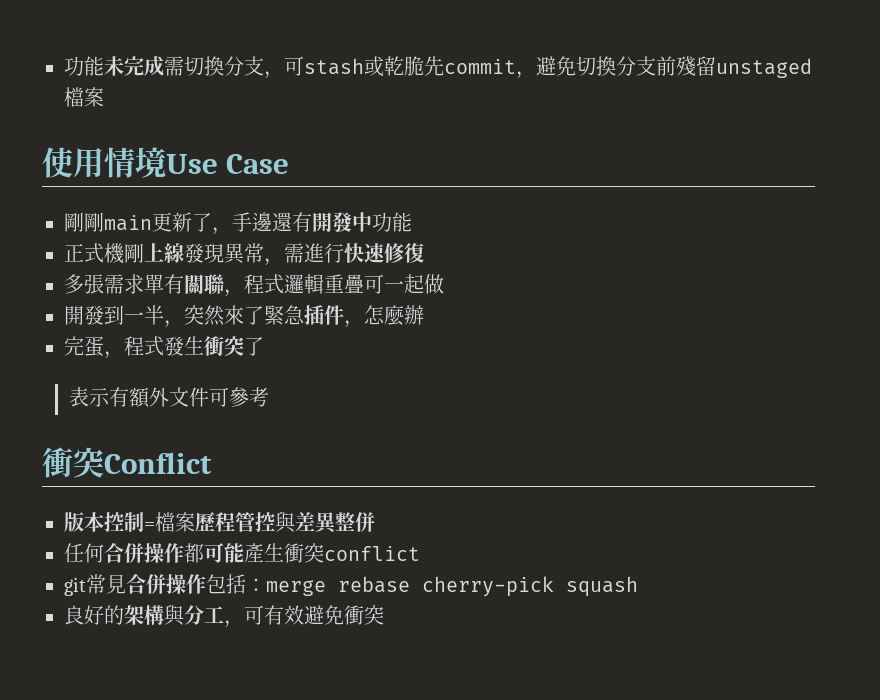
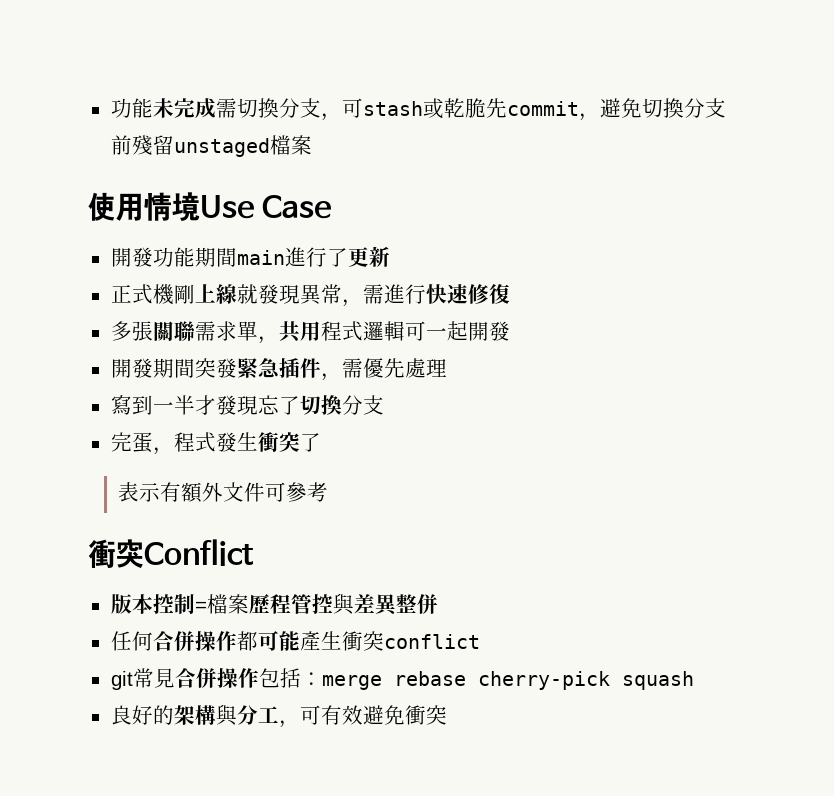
[64,212,412,235] 剛剛main更新了，手邊還有開發中功能 -> [110,246,390,267] 開發功能期間main進行了更新
(184, 253) none -> [236,284,258,304] 就
[104,274,444,297] [64,305,424,328] 需求單有關聯，程式邏輯重疊可一起做 // 開發到一半，突然來了緊急插件，怎麼辦 -> [152,321,510,344] [110,358,447,381] [110,395,384,415] 關聯需求單，共用程式邏輯可一起開發 // 開發期間突發緊急插件，需優先處理 // 寫到一半才發現忘了切換分支

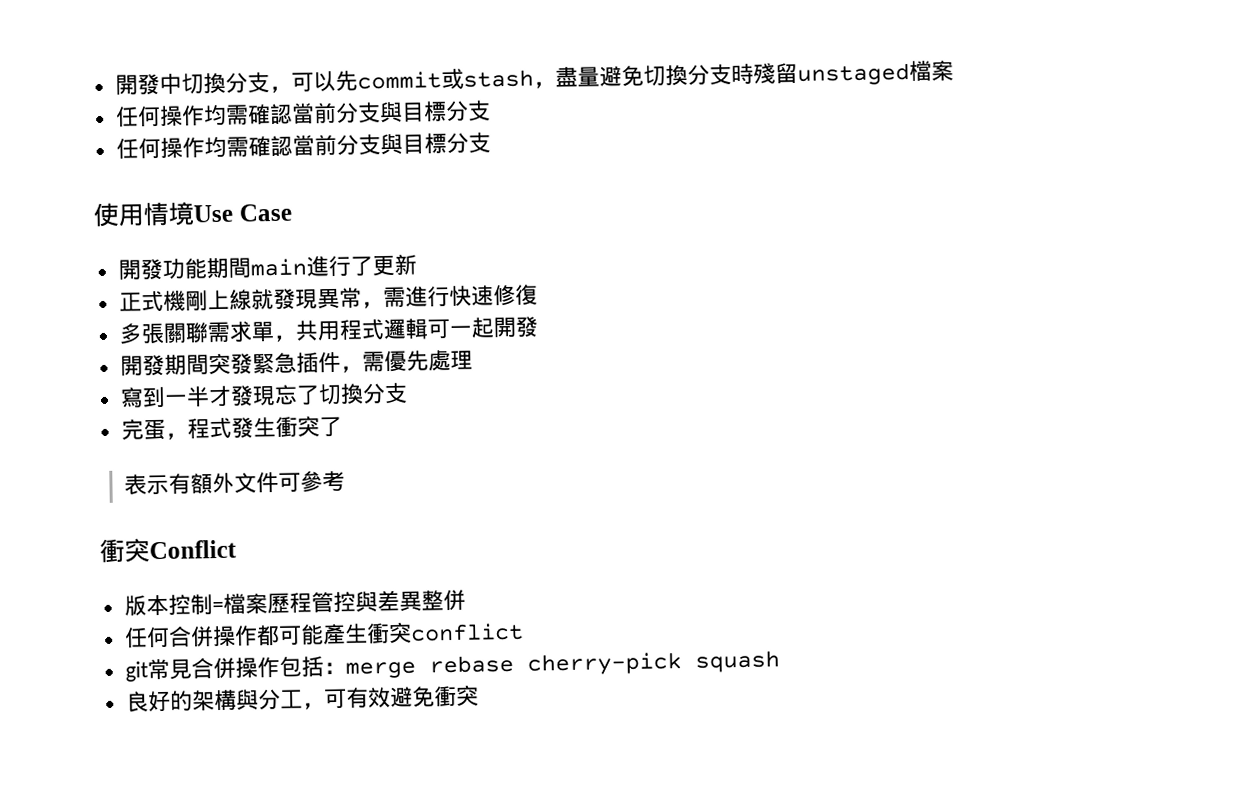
[110,98,600,121] 功能未完成需切換分支，可stash或乾脆先commit， -> [114,66,600,96] 開發中切換分支，可以先commit或stash，盡量
[110,135,132,155] 前 -> [730,63,754,85] 時
(312, 145) none -> [114,100,491,127] [115,132,491,159] // 任何操作均需確認當前分支與目標分支 // 任何操作均需確認當前分支與目標分支

